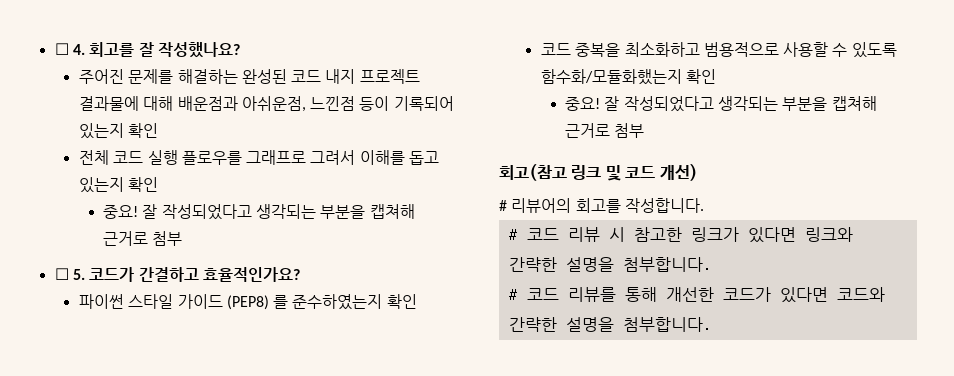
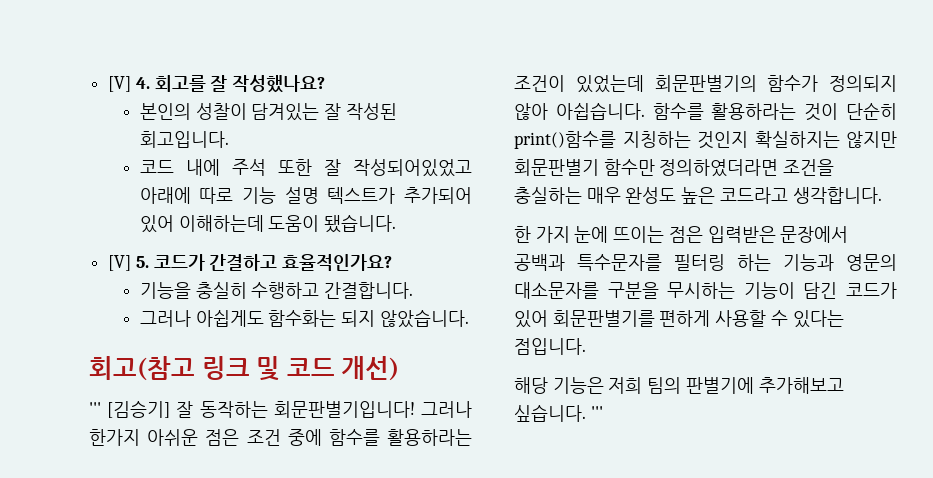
[54,43,69,55] ☐ -> [108,76,132,92] [V]
[78,69,420,84] [78,96,454,112] [78,123,159,139] [78,150,440,165] [78,177,159,193] [103,204,415,220] [103,231,183,246] [54,267,300,282] [78,294,417,310] [540,42,897,58] [540,69,717,85] [565,96,877,112] [565,123,645,138] 주어진 문제를 해결하는 완성된 코드 내지 프로젝트 결과물에 대해 배운점과 아쉬운점, 느낀점 등이 기록되어 있는지 확인 // 전체 코드 실행 플로우를 그래프로 그려서 이해를 돕고 있는지 확인 // 중요! 잘 작성되었다고 생각되는 부분을 캡쳐해 근거로 첨부 // ☐ 5. 코드가 간결하고 효율적인가요? // 파이썬 스타일 가이드 (PEP8) 를 준수하였는지 확인 // 코드 중복을 최소화하고 범용적으로 사용할 수 있도록 함수화/모듈화했는지 확인 // 중요! 잘 작성되었다고 생각되는 부분을 캡쳐해 근거로 첨부 -> [139,103,397,121] [139,131,229,148] [139,159,472,177] [139,187,472,204] [139,214,397,233] [108,254,393,271] [139,282,414,299] [139,309,469,328] 본인의 성찰이 담겨있는 잘 작성된 회고입니다. // 코드 내에 주석 또한 잘 작성되어있었고 아래에 따로 기능 설명 텍스트가 추가되어 있어 이해하는데 도움이 됐습니다. // [V] 5. 코드가 간결하고 효율적인가요? // 기능을 충실히 수행하고 간결합니다. // 그러나 아쉽게도 함수화는 되지 않았습니다.
[499,198,704,213] [508,227,853,243] [508,257,712,272] [508,287,885,303] [508,317,712,332] # 리뷰어의 회고를 작성합니다. // # 코드 리뷰 시 참고한 링크가 있다면 링크와 간략한 설명을 첨부합니다. // # 코드 리뷰를 통해 개선한 코드가 있다면 코드와 간략한 설명을 첨부합니다. -> [89,400,472,418] [89,429,472,446] [514,75,897,93] [514,102,897,121] [514,131,897,149] [514,159,835,177] [514,187,882,204] [514,226,849,243] [514,254,897,271] [514,282,897,299] [514,310,844,328] [514,338,586,355] [514,377,844,394] [514,404,603,422] ''' [김승기] 잘 동작하는 회문판별기입니다! 그러나 한가지 아쉬운 점은 조건 중에 함수를 활용하라는 조건이 있었는데 회문판별기의 함수가 정의되지 않아 아쉽습니다. 함수를 활용하라는 것이 단순히 print()함수를 지칭하는 것인지 확실하지는 않지만 회문판별기 함수만 정의하였더라면 조건을 충실하는 매우 완성도 높은 코드라고 생각합니다. // 한 가지 눈에 뜨이는 점은 입력받은 문장에서 공백과 특수문자를 필터링 하는 기능과 영문의 대소문자를 구분을 무시하는 기능이 담긴 코드가 있어 회문판별기를 편하게 사용할 수 있다는 점입니다. // 해당 기능은 저희 팀의 판별기에 추가해보고 싶습니다. '''

